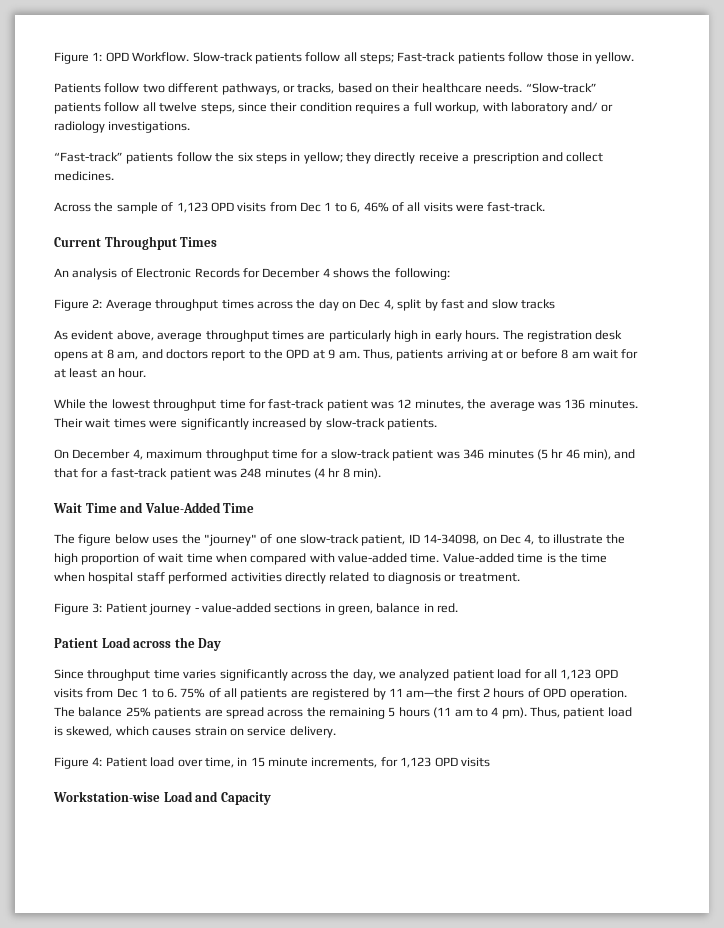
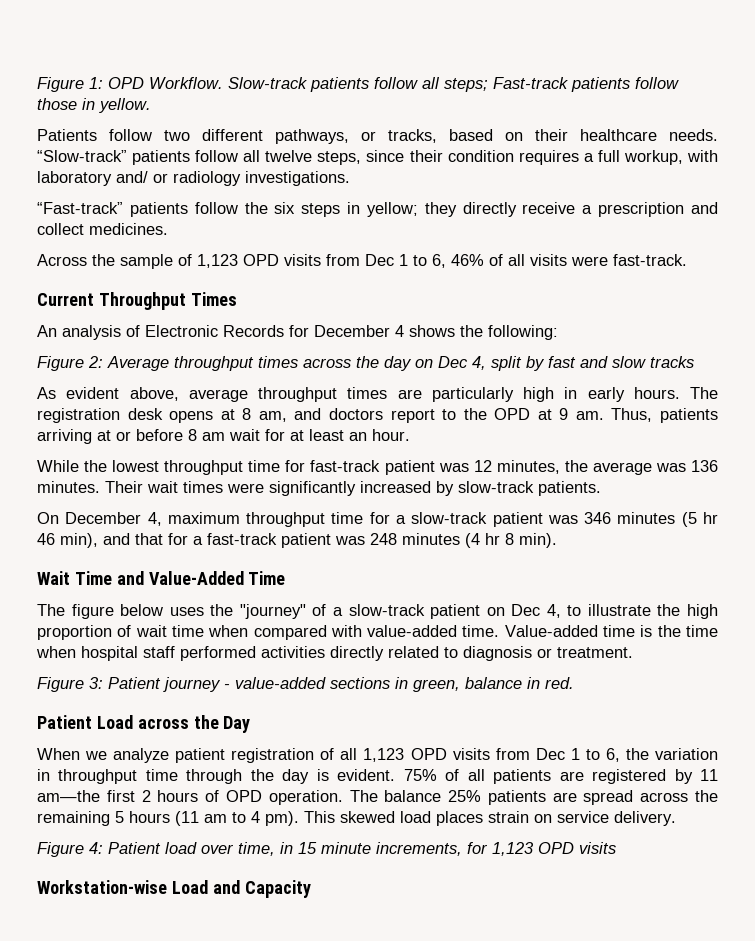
[275,534,480,546] one slow-track patient, ID 14-34098, -> [332,604,481,619] a slow-track patient
[54,669,542,681] Since throughput time varies significantly across the day, we analyzed patient load for -> [37,748,335,763] When we analyze patient registration of
[166,688,177,698] 6. -> [605,748,718,762] [37,769,396,784] 6, the variation in throughput time through the day is evident.
[530,707,632,719] [54,726,192,737] Thus, patient load is skewed, which causes -> [304,811,483,826] This skewed load places

